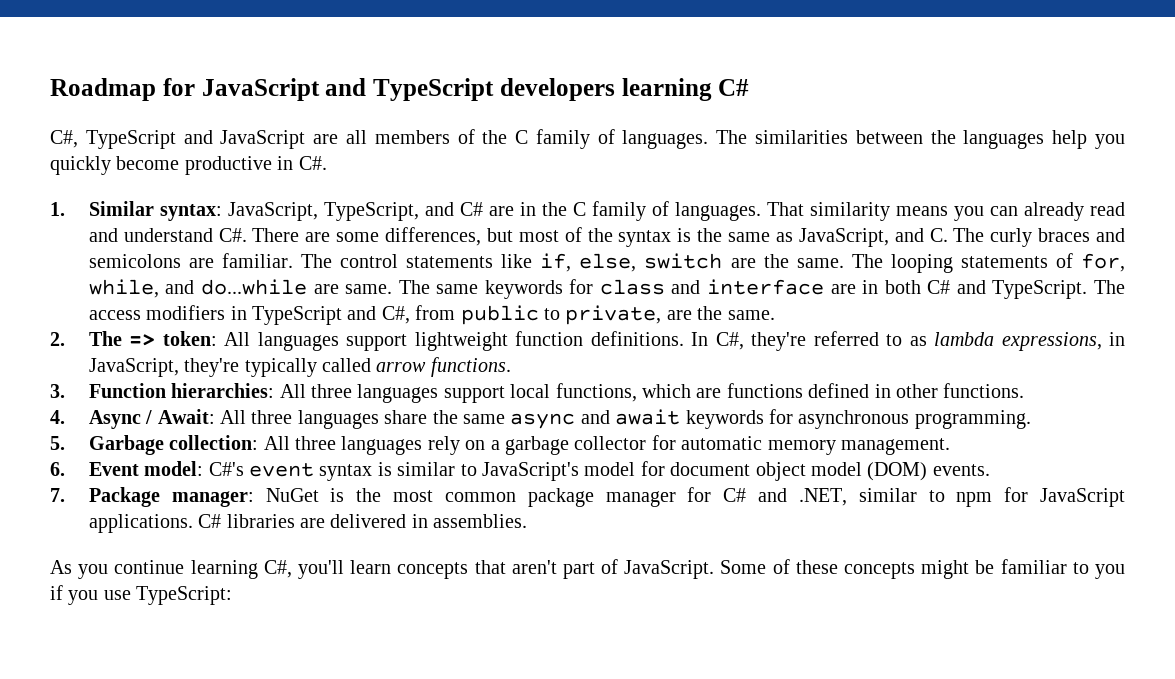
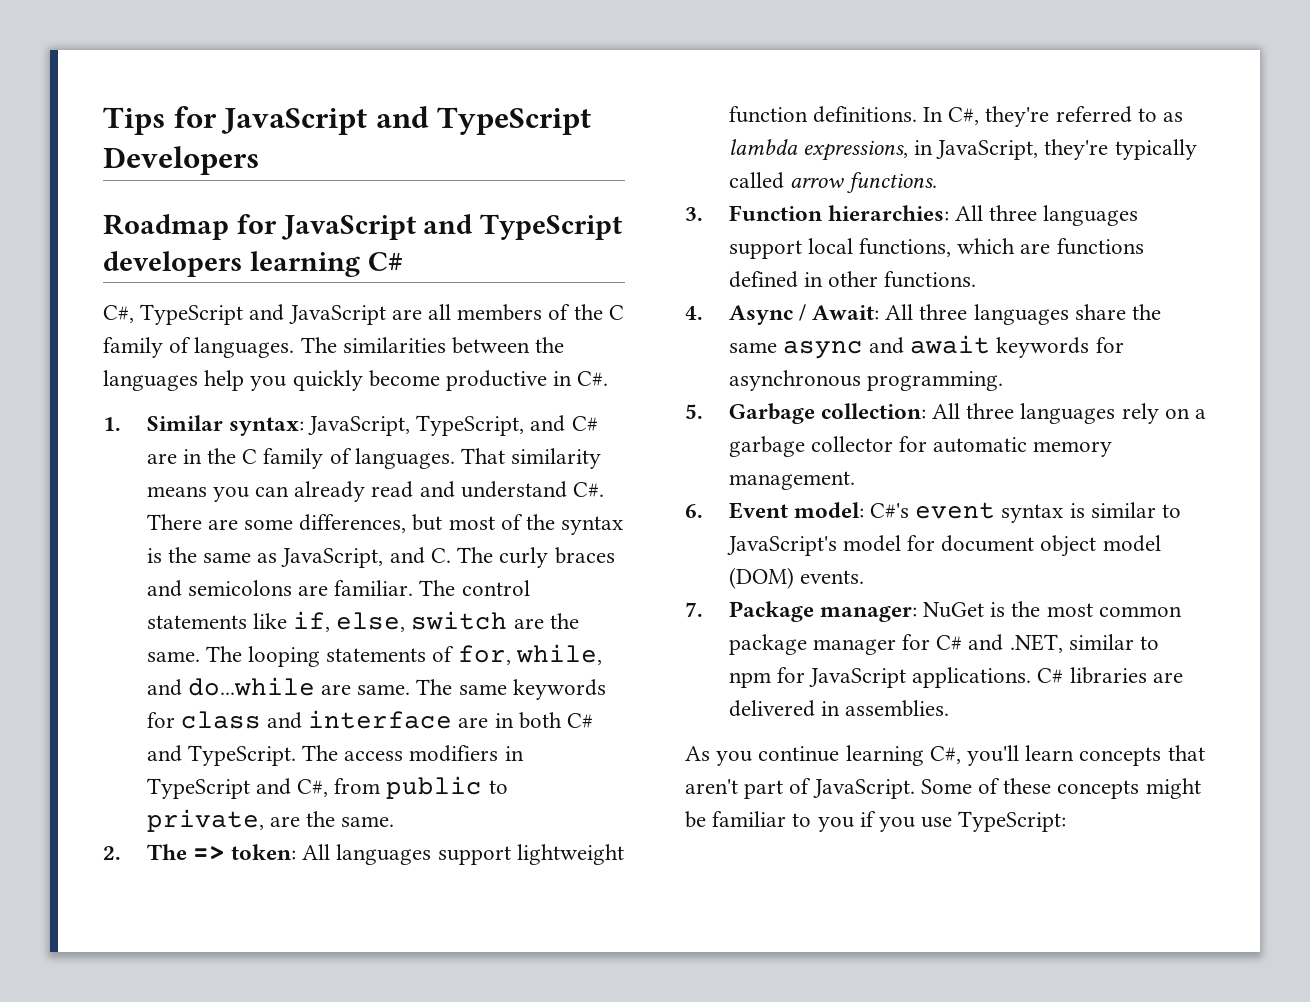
(50, 89) none -> [103,106,592,135] [103,146,259,175] Tips for JavaScript and TypeScript Developers //

